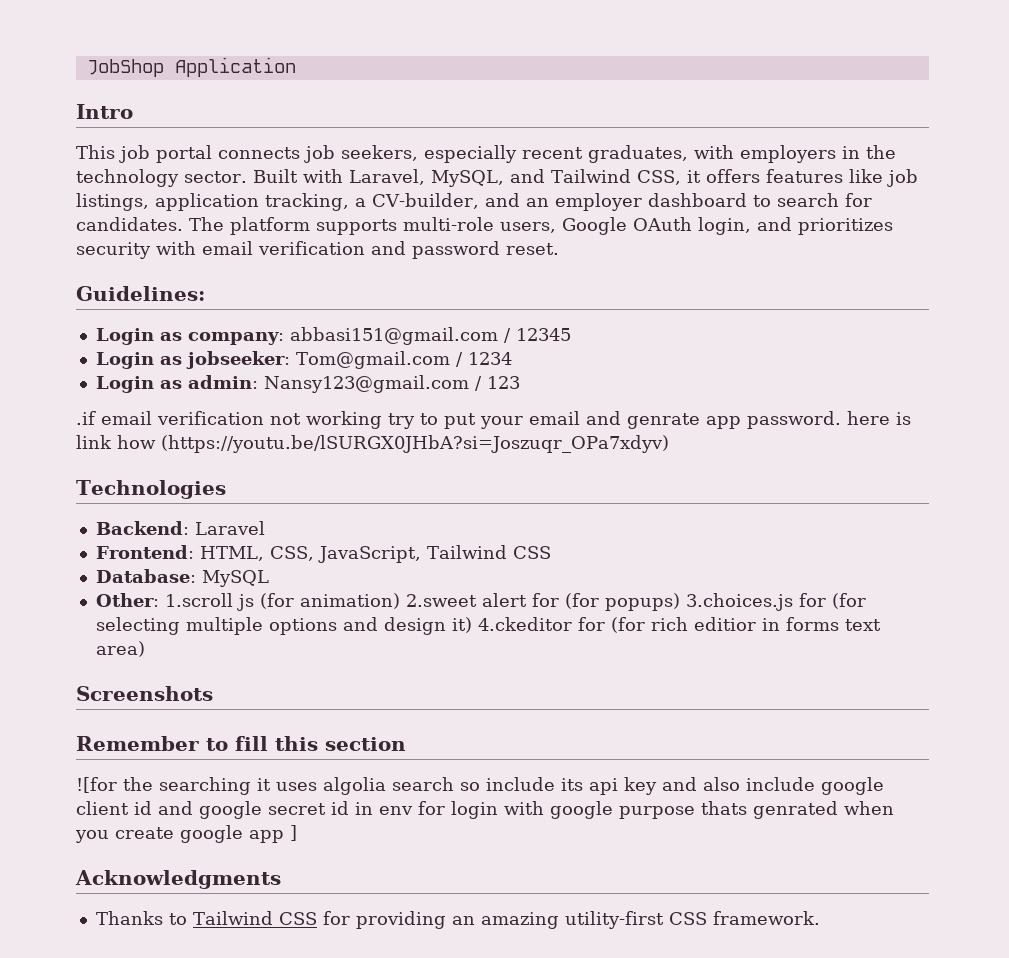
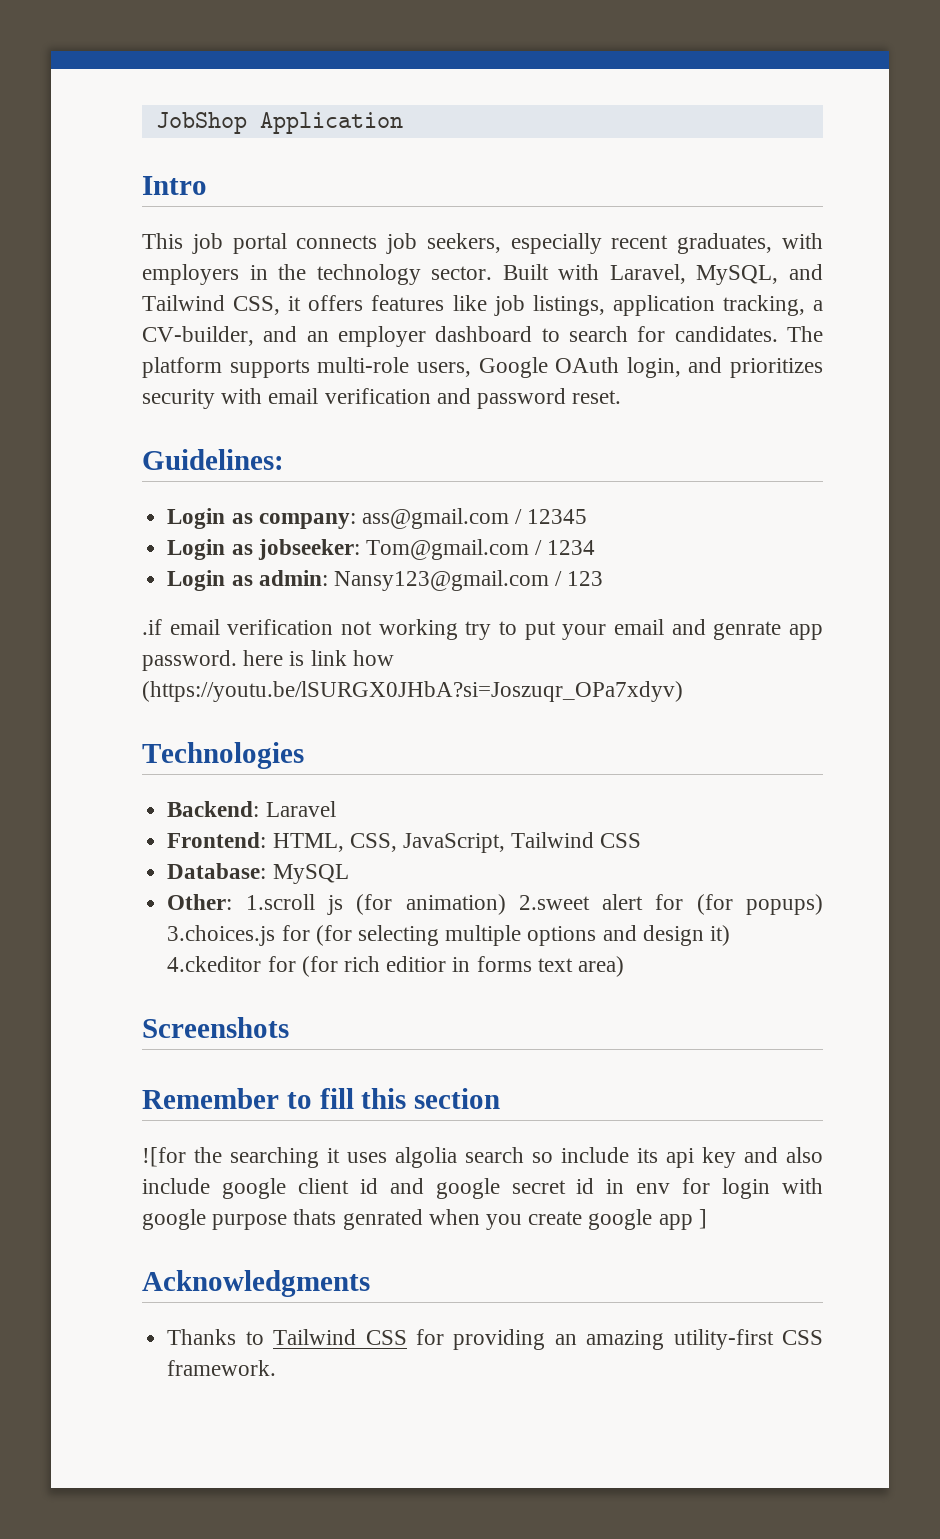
[289,327,498,345] abbasi151@gmail.com -> [361,508,509,529] ass@gmail.com

